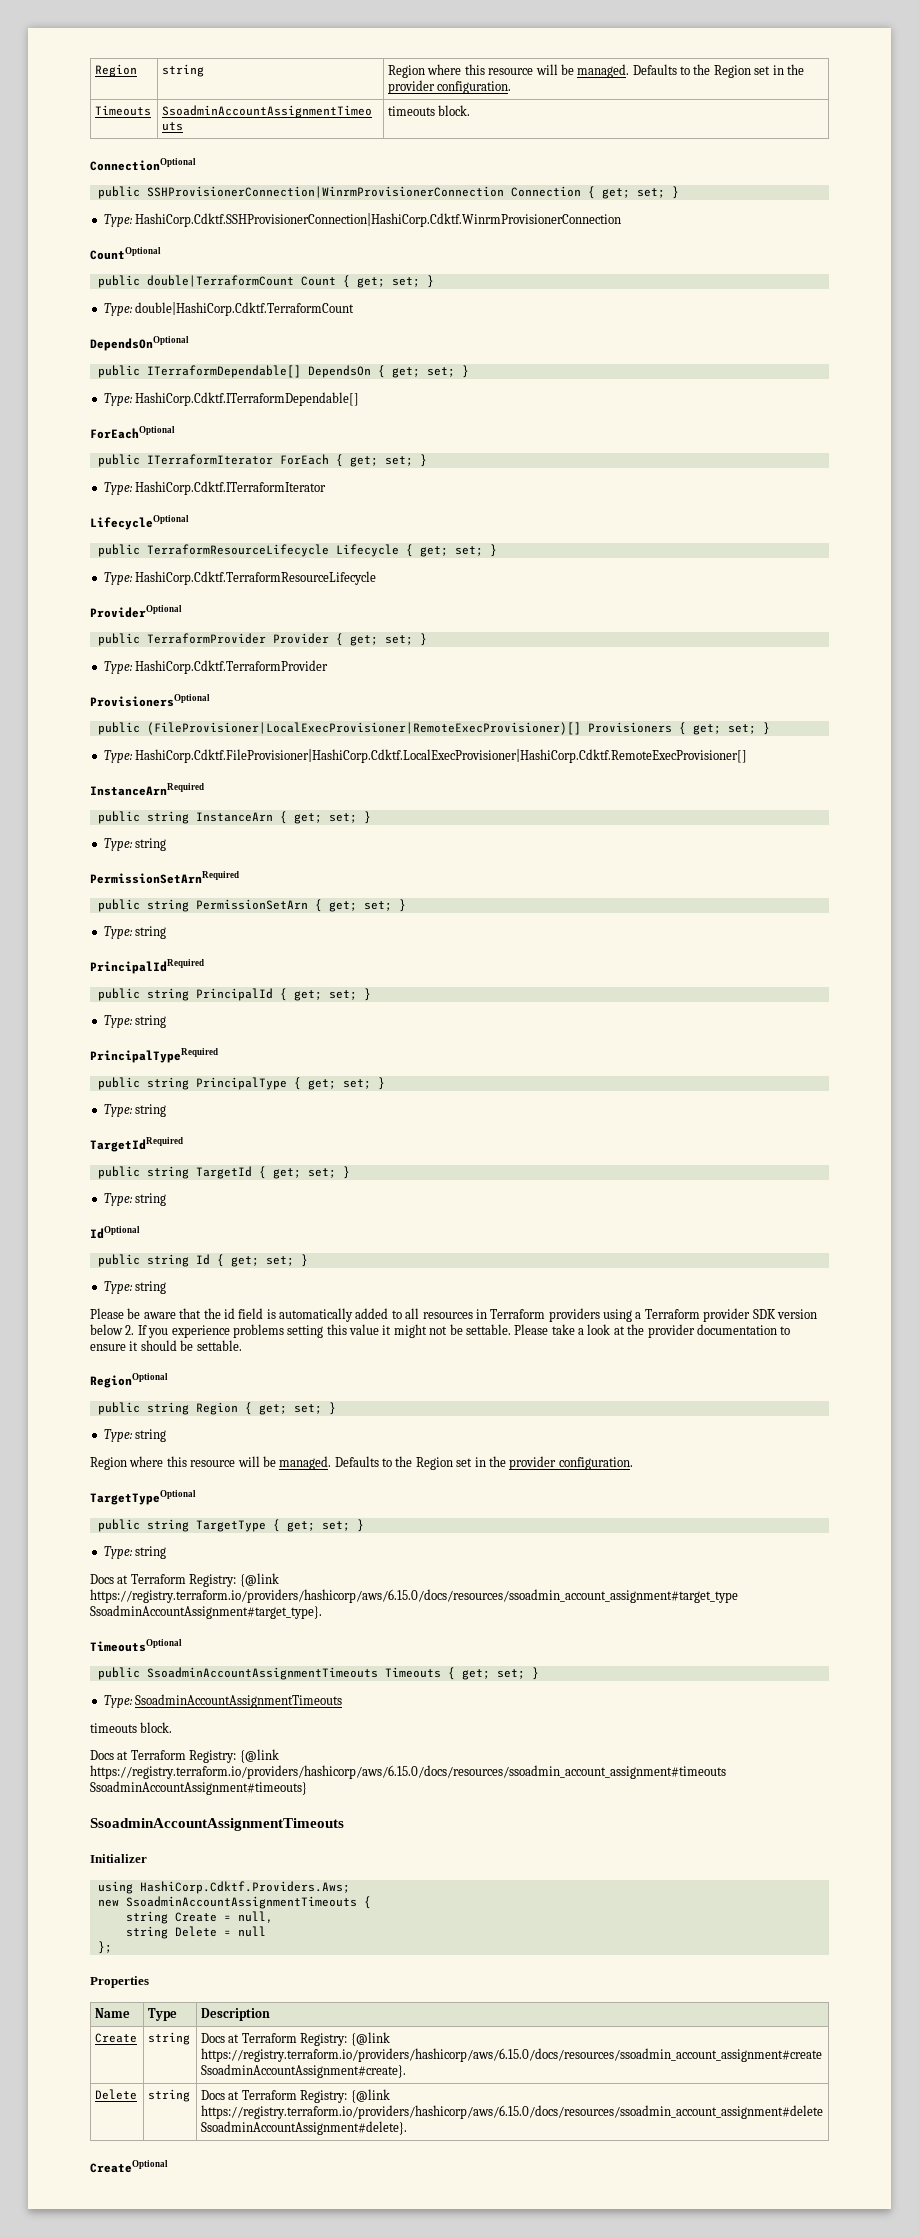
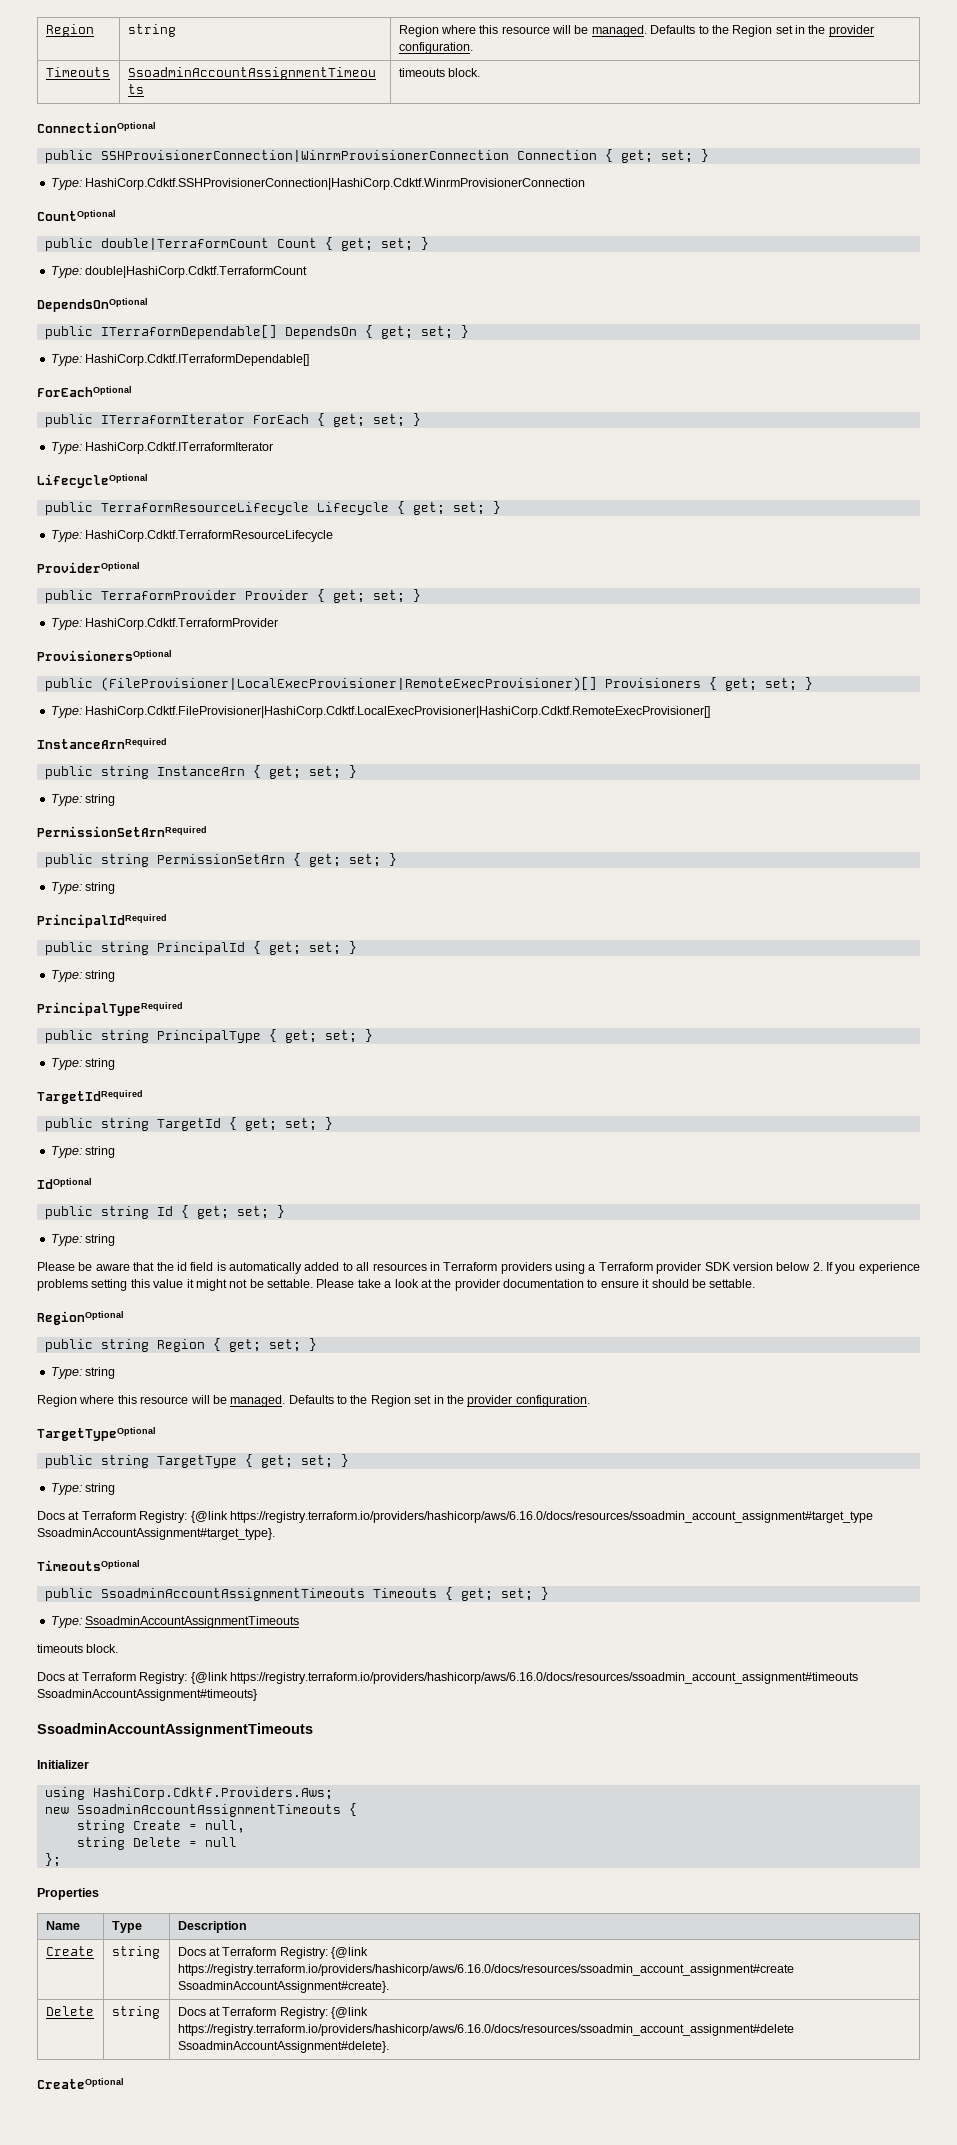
[90,1589,738,1603] https://registry.terraform.io/providers/hashicorp/aws/6.15.0/docs/resources/ssoadmin_account_assignment#target_type -> [229,1511,873,1523] https://registry.terraform.io/providers/hashicorp/aws/6.16.0/docs/resources/ssoadmin_account_assignment#target_type
[90,1765,726,1779] https://registry.terraform.io/providers/hashicorp/aws/6.15.0/docs/resources/ssoadmin_account_assignment#timeouts -> [229,1672,858,1684] https://registry.terraform.io/providers/hashicorp/aws/6.16.0/docs/resources/ssoadmin_account_assignment#timeouts
[201,2048,823,2062] https://registry.terraform.io/providers/hashicorp/aws/6.15.0/docs/resources/ssoadmin_account_assignment#create -> [177,1964,794,1976] https://registry.terraform.io/providers/hashicorp/aws/6.16.0/docs/resources/ssoadmin_account_assignment#create
[201,2105,824,2119] https://registry.terraform.io/providers/hashicorp/aws/6.15.0/docs/resources/ssoadmin_account_assignment#delete -> [177,2024,794,2036] https://registry.terraform.io/providers/hashicorp/aws/6.16.0/docs/resources/ssoadmin_account_assignment#delete

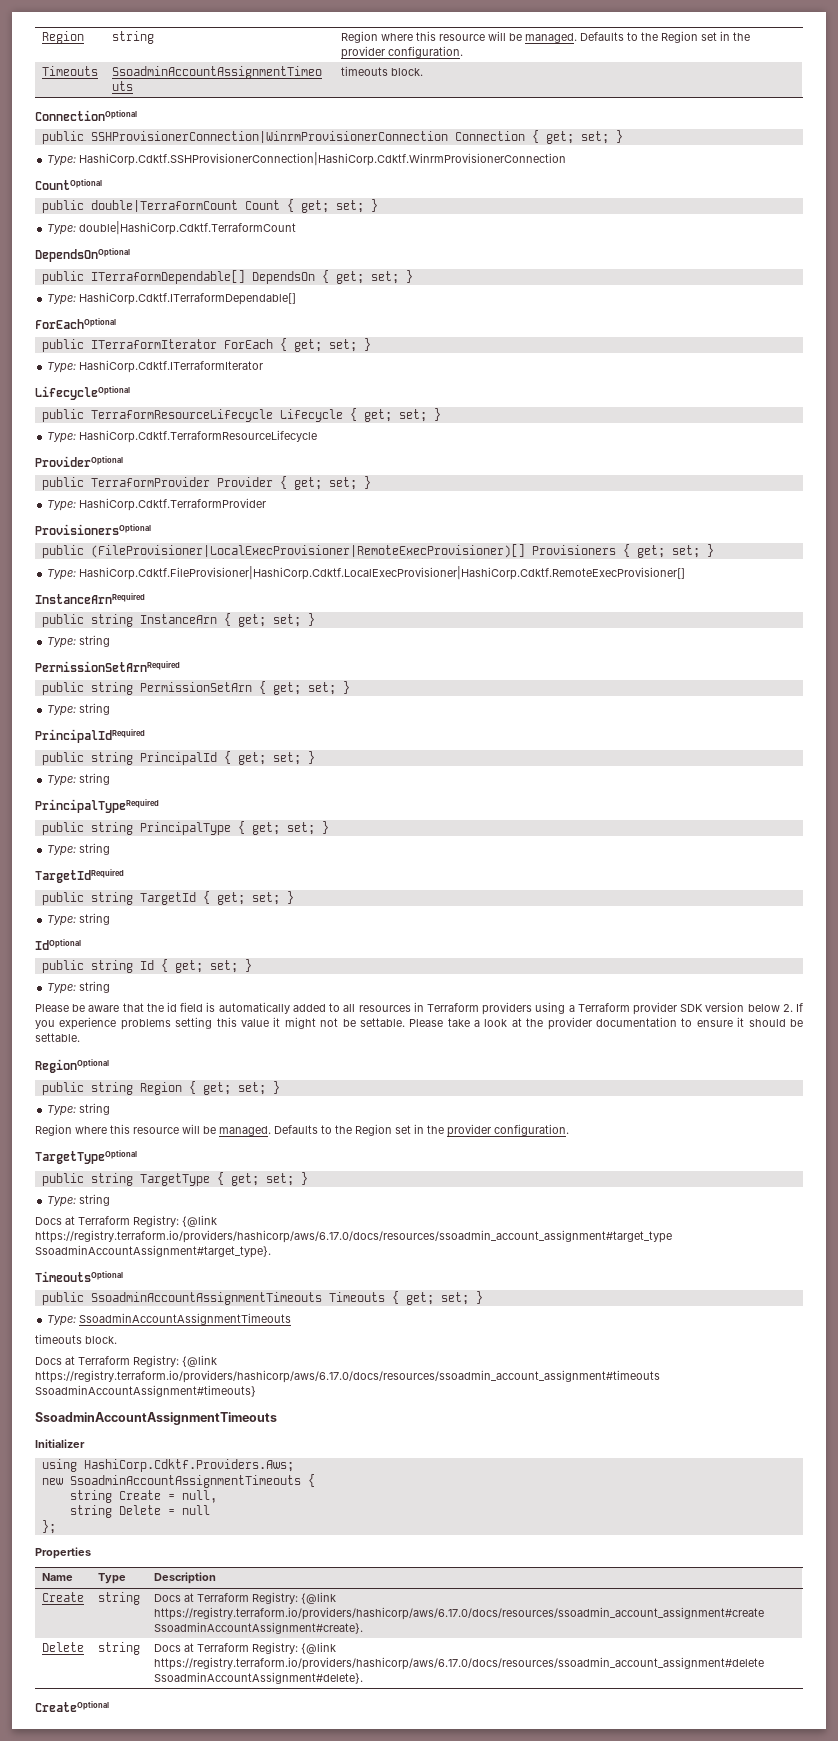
[229,1511,873,1523] https://registry.terraform.io/providers/hashicorp/aws/6.16.0/docs/resources/ssoadmin_account_assignment#target_type -> [35,1230,672,1243] https://registry.terraform.io/providers/hashicorp/aws/6.17.0/docs/resources/ssoadmin_account_assignment#target_type
[229,1672,858,1684] https://registry.terraform.io/providers/hashicorp/aws/6.16.0/docs/resources/ssoadmin_account_assignment#timeouts -> [35,1370,660,1383] https://registry.terraform.io/providers/hashicorp/aws/6.17.0/docs/resources/ssoadmin_account_assignment#timeouts
[177,1964,794,1976] https://registry.terraform.io/providers/hashicorp/aws/6.16.0/docs/resources/ssoadmin_account_assignment#create -> [153,1607,764,1620] https://registry.terraform.io/providers/hashicorp/aws/6.17.0/docs/resources/ssoadmin_account_assignment#create
[177,2024,794,2036] https://registry.terraform.io/providers/hashicorp/aws/6.16.0/docs/resources/ssoadmin_account_assignment#delete -> [153,1657,764,1670] https://registry.terraform.io/providers/hashicorp/aws/6.17.0/docs/resources/ssoadmin_account_assignment#delete

